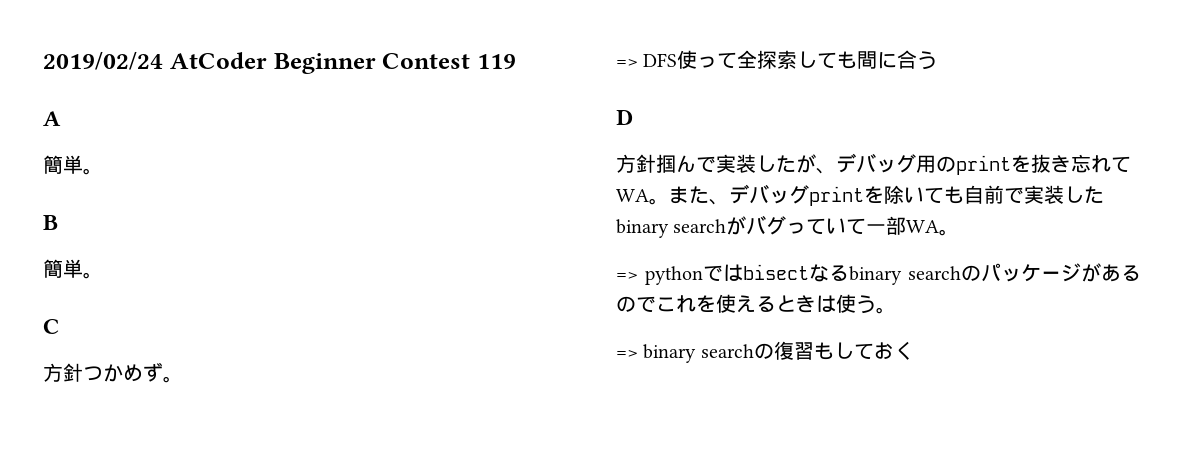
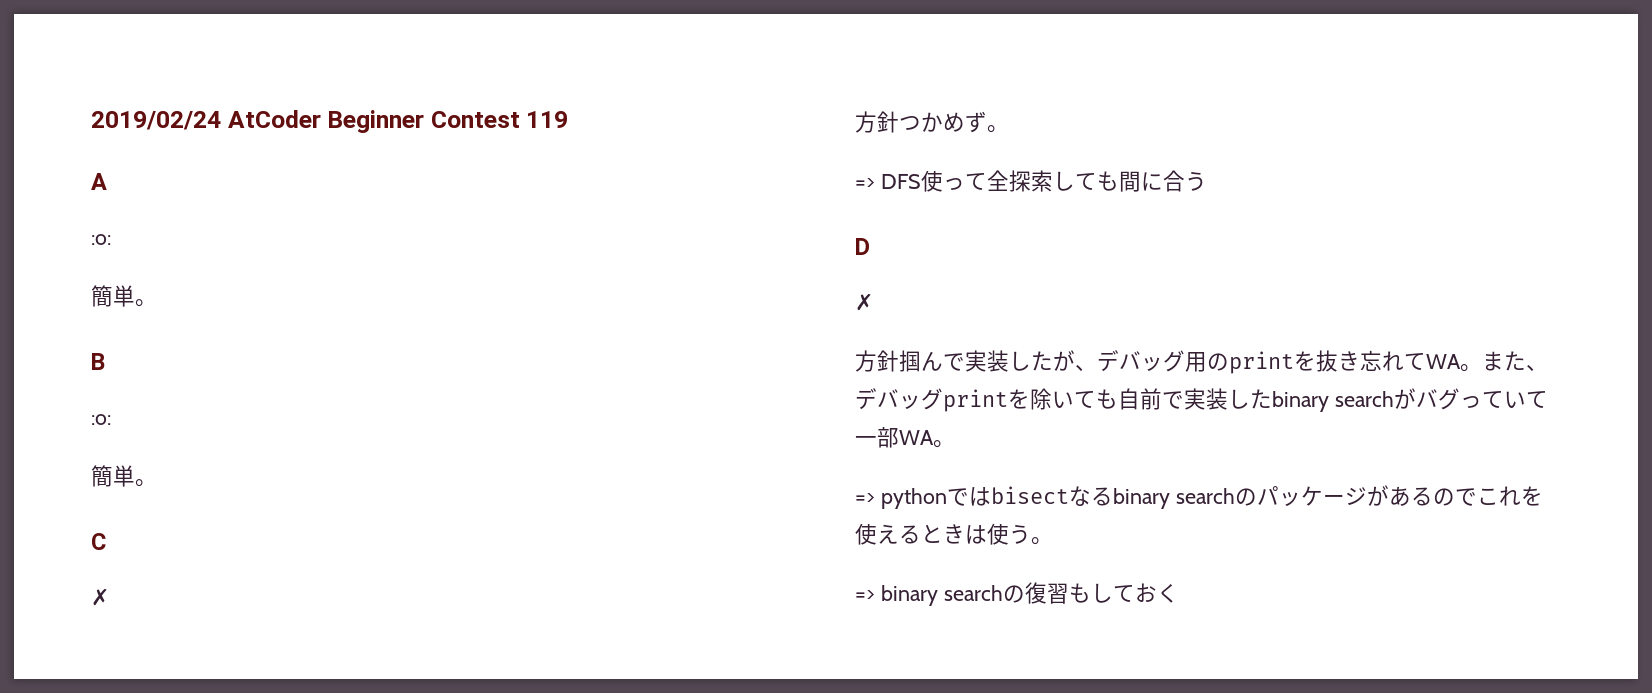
(61, 118) none -> [91,234,111,245] // :o:
(58, 222) none -> [91,414,111,425] // :o:
(60, 326) none -> [91,588,109,606] // ✗
(633, 117) none -> [855,293,873,311] // ✗

